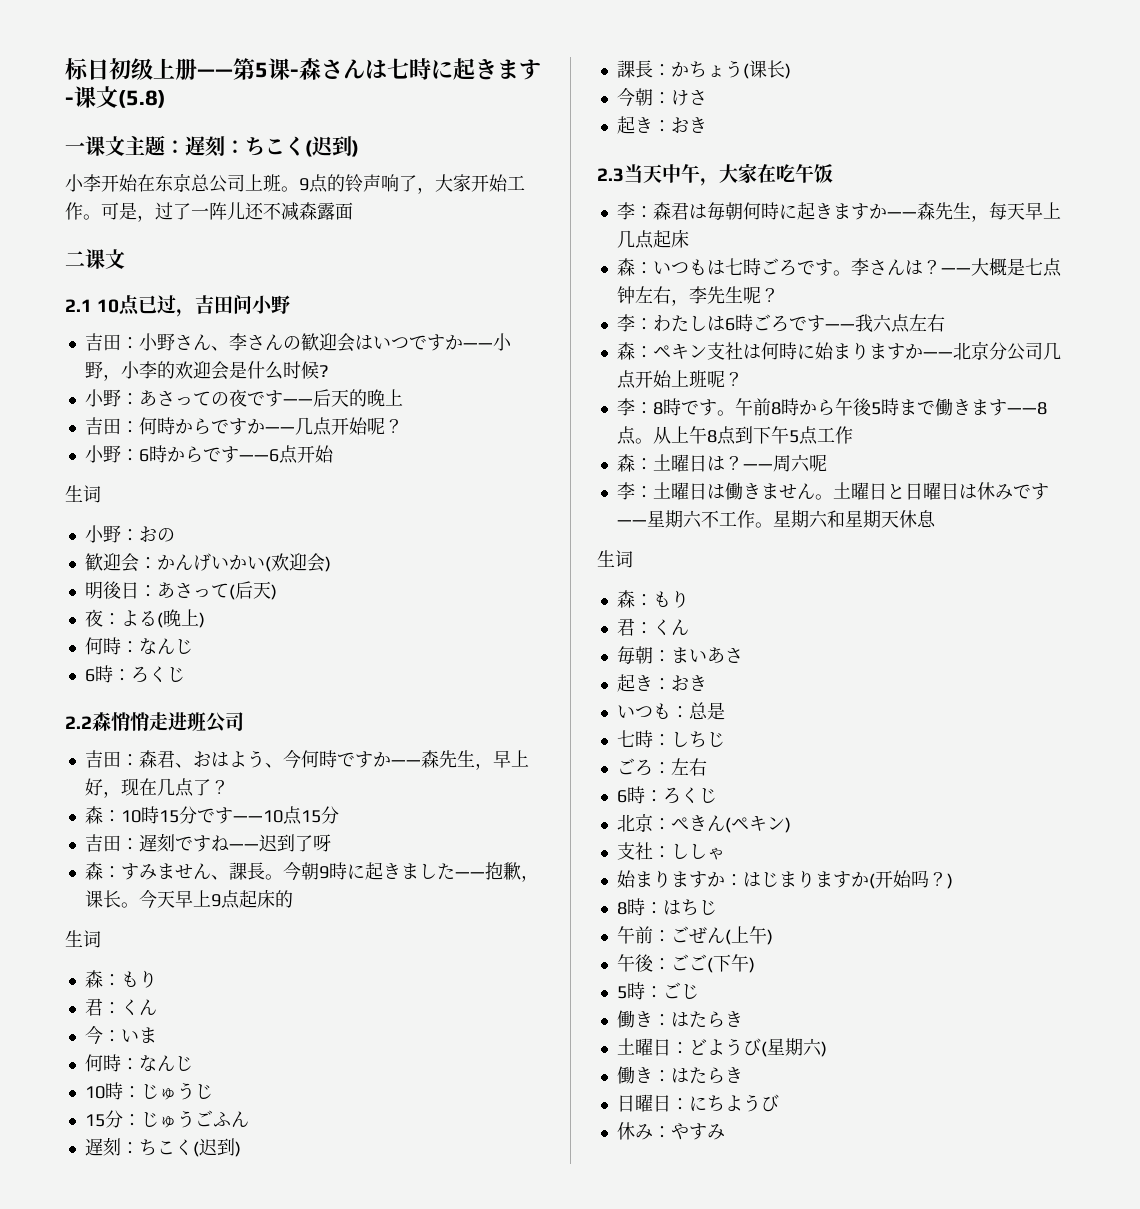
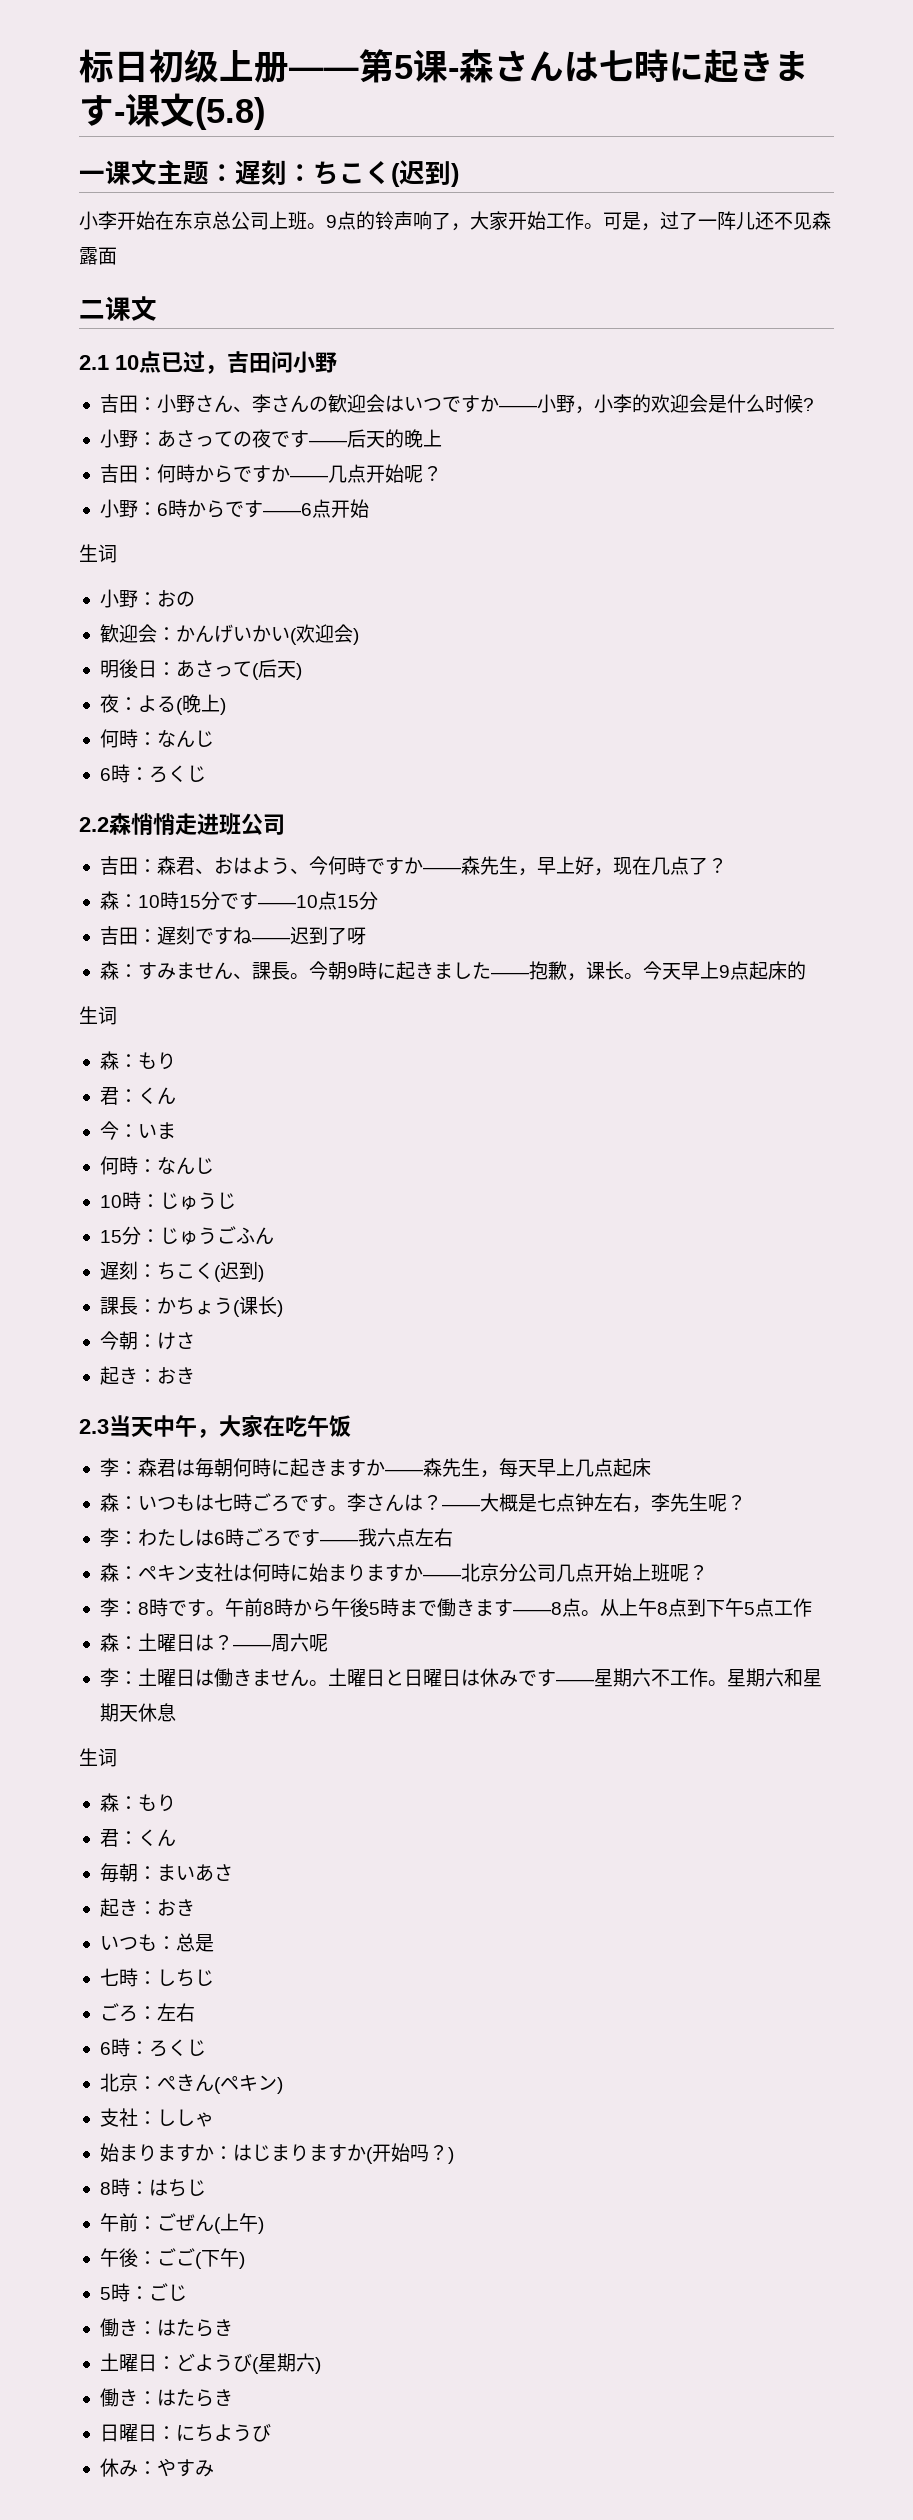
[281,202,299,221] 减 -> [793,212,812,230] 见

